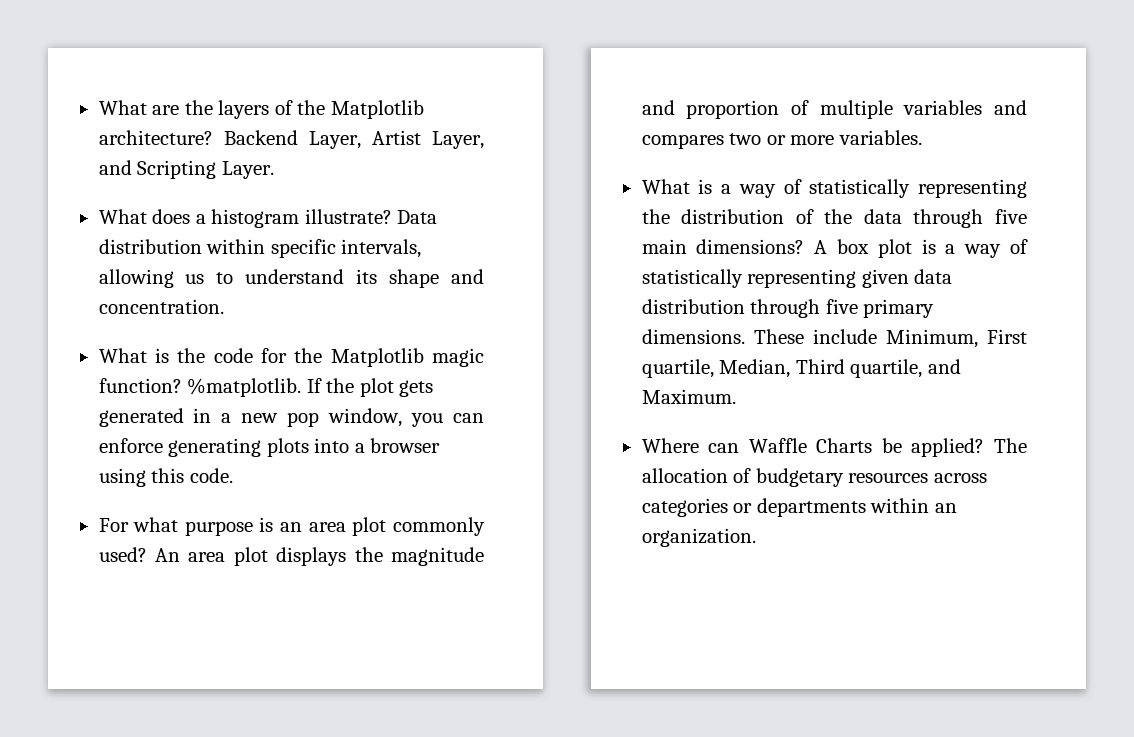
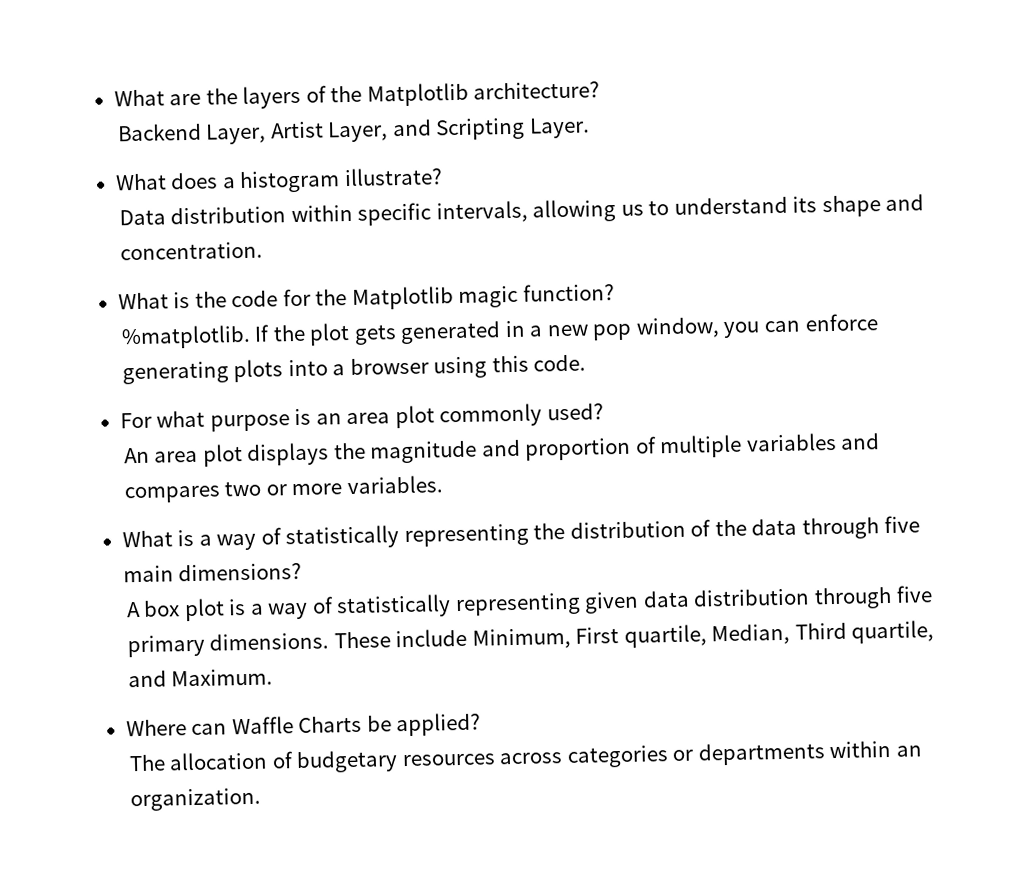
(213, 137) none -> (601, 90) //
(392, 216) none -> (443, 177) //
(182, 385) none -> (615, 292) //
(147, 554) none -> (604, 412) //
(805, 246) none -> (303, 572) //
(985, 447) none -> (482, 724) //

